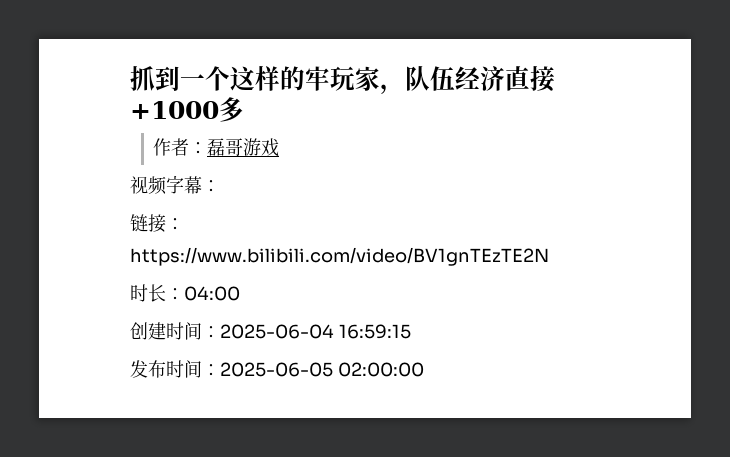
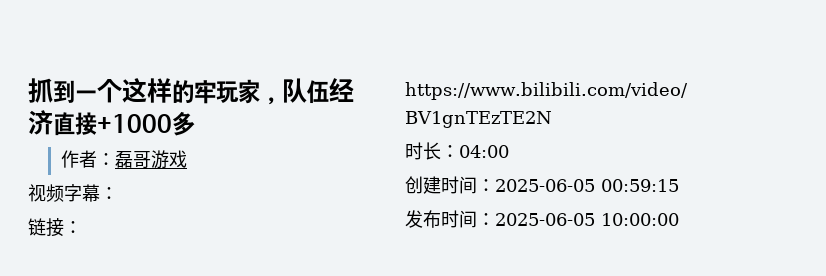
[220,324,411,339] 2025-06-04 16:59:15 -> [495,179,679,192] 2025-06-05 00:59:15
[337,362,424,377] 02:00:00 -> [601,213,679,226] 10:00:00

